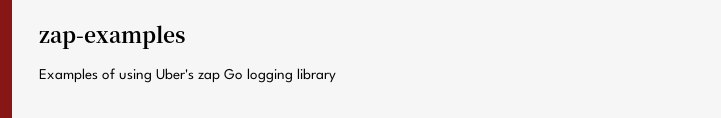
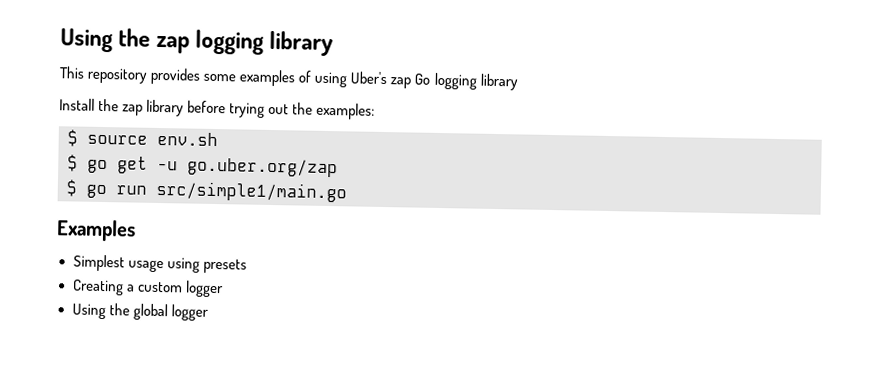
[39,25,185,49] [39,68,98,83] zap-examples // Examples -> [60,28,334,57] [59,66,296,87] Using the zap logging library // This repository provides some examples
(337, 75) none -> [59,98,376,120] [67,129,218,147] [67,154,338,178] [66,179,347,203] [56,219,136,242] [72,254,247,274] [71,279,224,298] [71,303,209,321] // Install the zap library before trying out the examples: // $ source env.sh // $ go get -u go.uber.org/zap // $ go run src/simple1/main.go // Examples // Simplest usage using presets // Creating a custom logger // Using the global logger

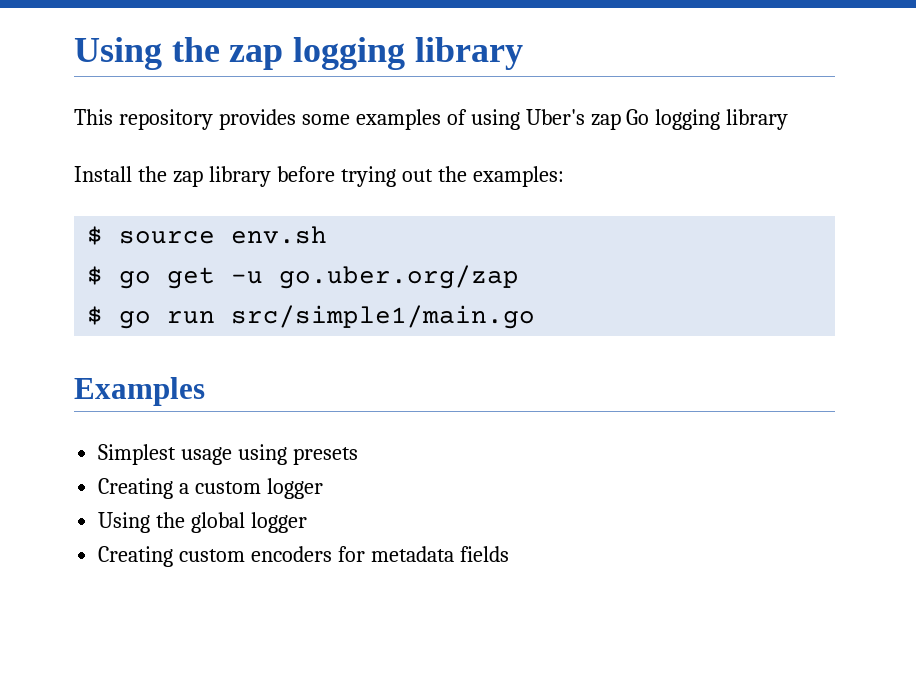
(209, 312) none -> [98,546,509,567] // Creating custom encoders for metadata fields

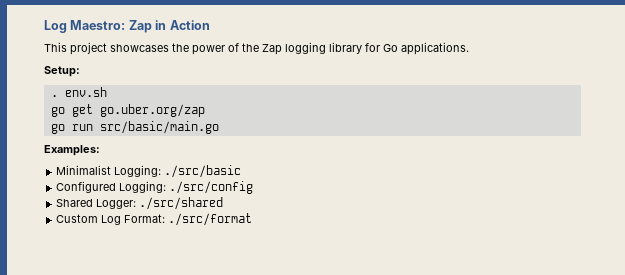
[74,37,523,70] [74,109,789,130] [74,166,564,187] [87,226,216,245] Using the zap logging library // This repository provides some examples of using Uber's zap Go logging library // Install the zap library before trying out the examples: // $ source -> [44,20,210,33] [44,42,469,55] [44,66,80,77] [50,95,58,97] Log Maestro: Zap in Action // This project showcases the power of the Zap logging library for Go applications. // Setup: // .
[87,266,104,285] $ -> (107, 92) none
[231,271,264,284] -u -> (93, 110) none
[87,306,104,325] $ -> (205, 110) none
[231,305,536,329] [74,377,205,406] [98,444,359,465] [98,478,324,499] [98,512,308,533] [98,546,509,567] src/simple1/main.go // Examples // Simplest usage using presets // Creating a custom logger // Using the global logger // Creating custom encoders for metadata fields -> [99,121,219,134] [44,145,100,156] [56,165,242,178] [56,181,254,194] [56,197,224,210] [56,213,253,226] src/basic/main.go // Examples: // Minimalist Logging: ./src/basic // Configured Logging: ./src/config // Shared Logger: ./src/shared // Custom Log Format: ./src/format

